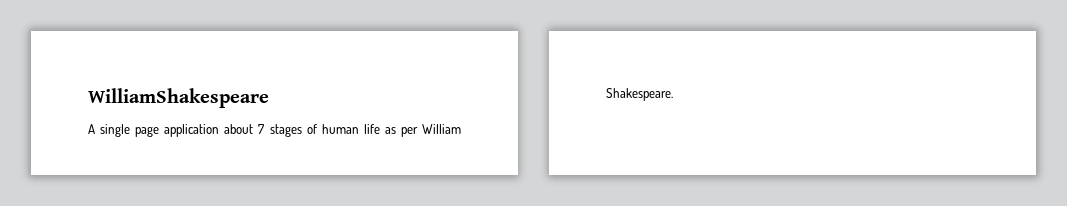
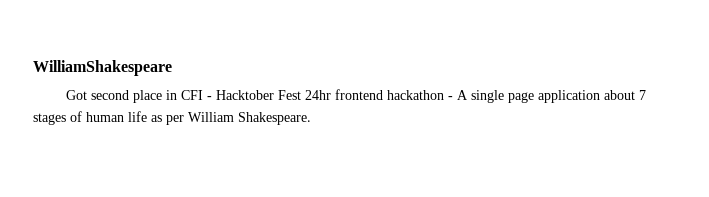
(269, 98) none -> [65,89,453,103] Got second place in CFI - Hacktober Fest 24hr frontend hackathon -

